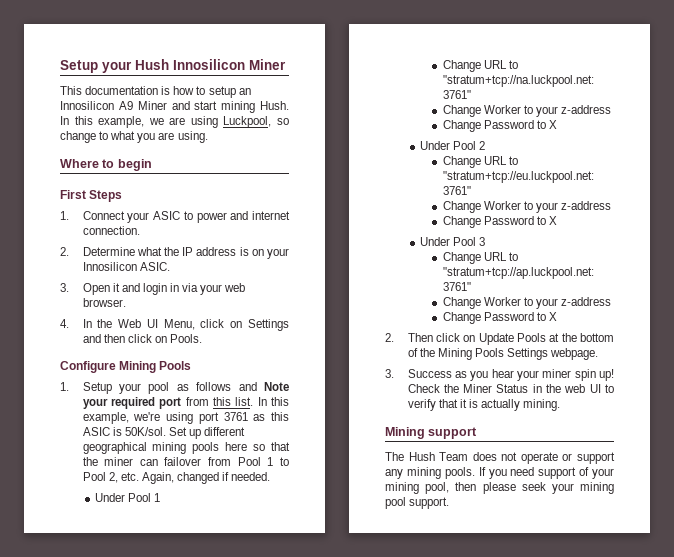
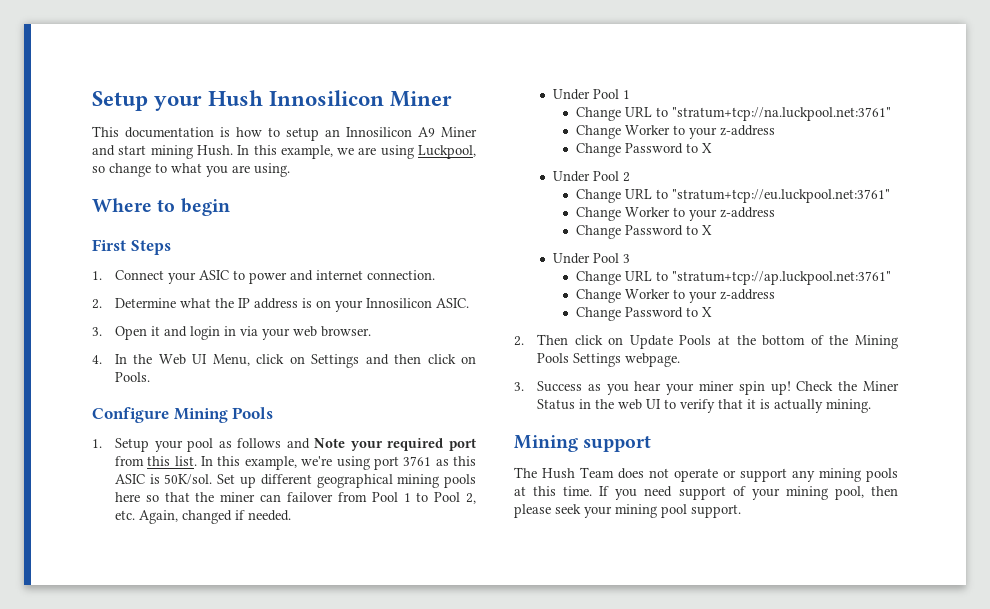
[444,467,475,479] pools. -> [866,468,898,482] [514,486,593,496] pools at this time.

